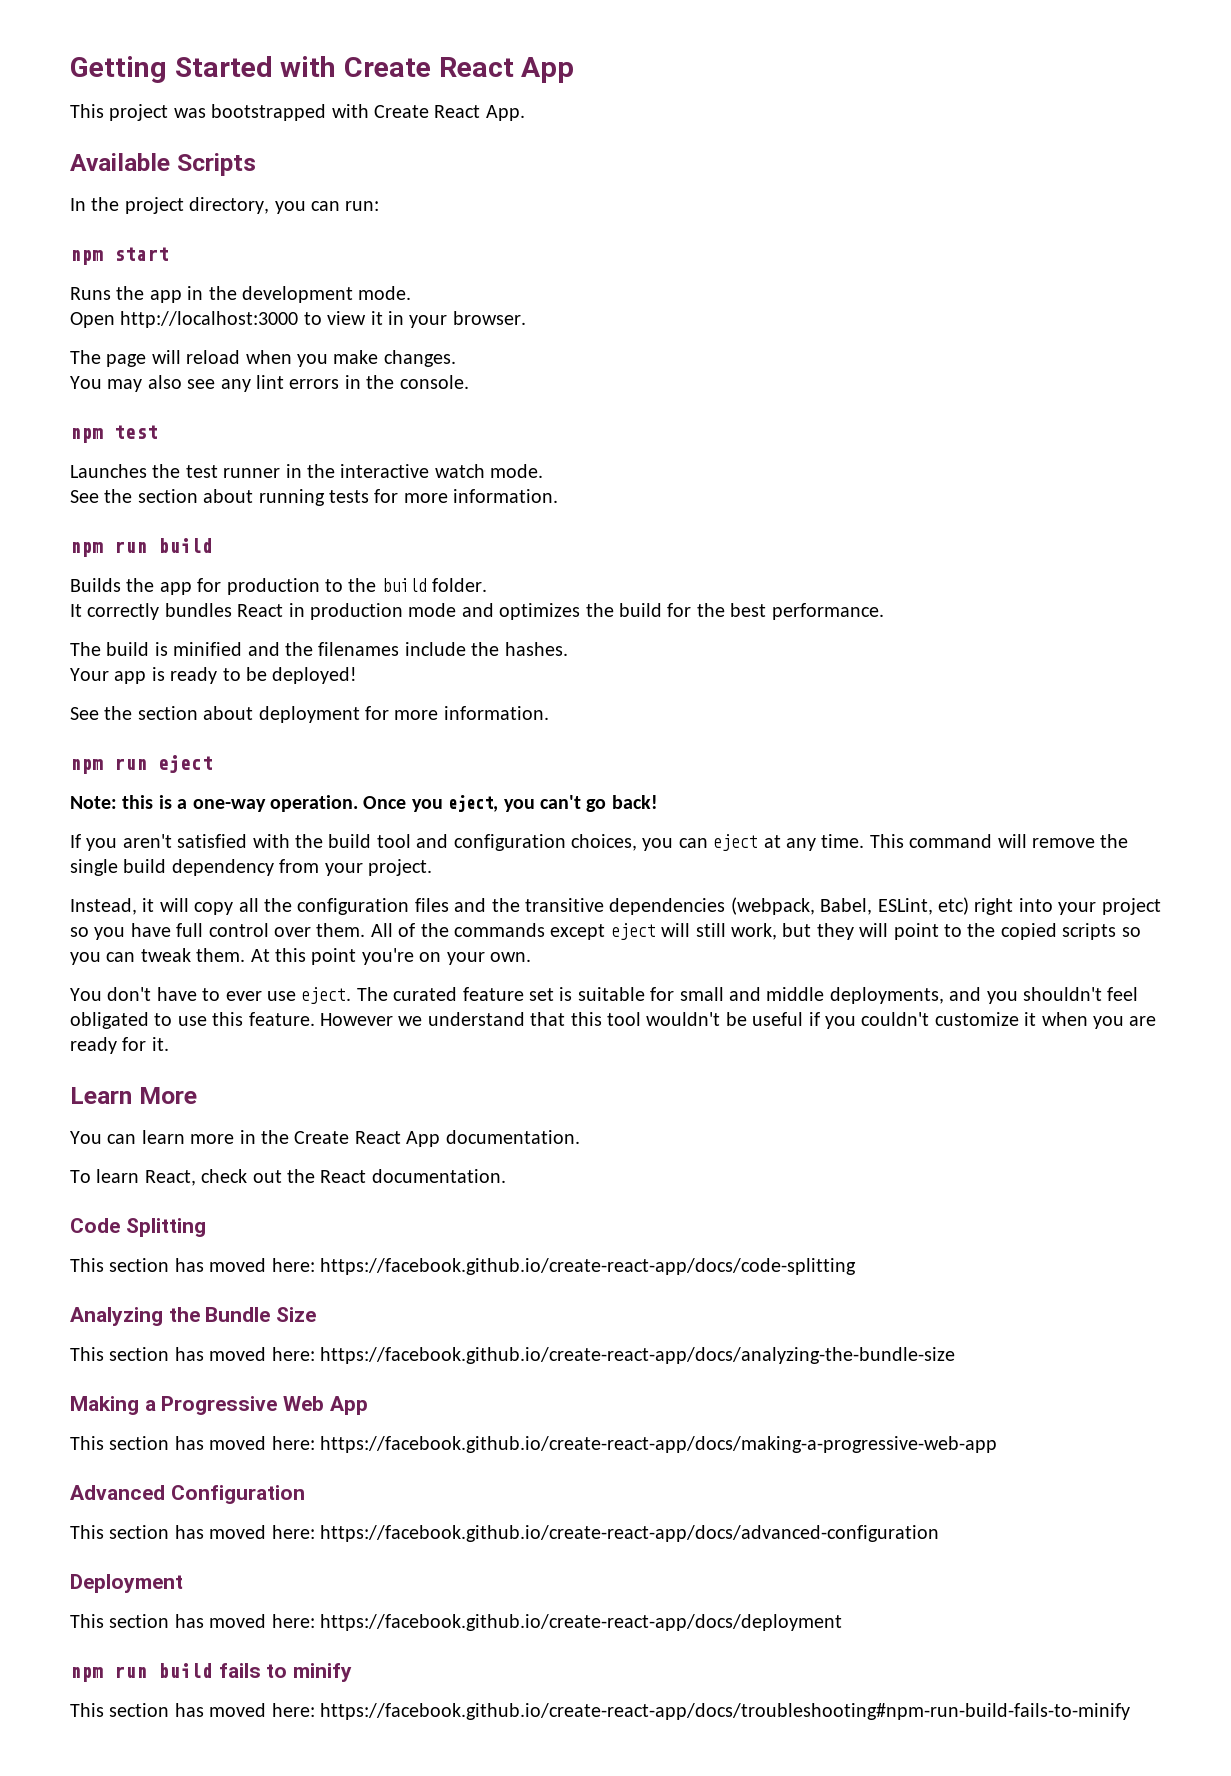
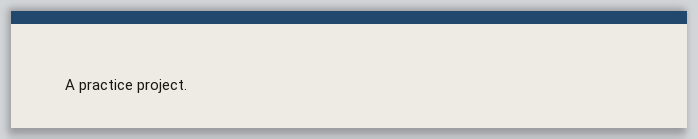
[70,56,575,83] [70,104,525,121] [70,153,256,176] [70,197,380,214] [70,247,169,265] [70,286,412,303] [70,311,526,328] [70,350,456,367] [70,375,469,392] [70,425,158,443] [70,464,544,478] [70,489,559,506] [70,538,213,557] [70,578,488,595] [70,603,884,620] [70,642,568,656] [70,667,358,684] [70,706,549,723] [70,755,213,774] [70,795,658,812] [70,834,1129,851] [70,859,432,876] [70,897,1161,915] [70,923,1141,940] [70,948,531,965] [70,987,1139,1004] [70,1012,1157,1029] [70,1037,169,1054] [70,1087,197,1104] [70,1130,580,1147] [70,1169,506,1186] [70,1218,206,1237] [70,1258,856,1275] [70,1307,317,1326] [70,1347,955,1364] [70,1396,368,1415] [70,1436,997,1453] [70,1485,305,1504] [70,1525,939,1542] [70,1574,183,1593] [70,1614,842,1631] [70,1663,353,1682] [70,1703,1130,1720] Getting Started with Create React App // This project was bootstrapped with Create React App. // Available Scripts // In the project directory, you can run: // npm start // Runs the app in the development mode. // Open http://localhost:3000 to view it in your browser. // The page will reload when you make changes. // You may also see any lint errors in the console. // npm test // Launches the test runner in the interactive watch mode. // See the section about running tests for more information. // npm run build // Builds the app for production to the build folder. // It correctly bundles React in production mode and optimizes the build for the best performance. // The build is minified and the filenames include the hashes. // Your app is ready to be deployed! // See the section about deployment for more information. // npm run eject // Note: this is a one-way operation. Once you eject, you can't go back! // If you aren't satisfied with the build tool and configuration choices, you can eject at any time. This command will remove the single build dependency from your project. // Instead, it will copy all the configuration files and the transitive dependencies (webpack, Babel, ESLint, etc) right into your project so you have full control over them. All of the commands except eject will still work, but they will point to the copied scripts so you can tweak them. At this point you're on your own. // You don't have to ever use eject. The curated feature set is suitable for small and middle deployments, and you shouldn't feel obligated to use this feature. However we understand that this tool wouldn't be useful if you couldn't customize it when you are ready for it. // Learn More // You can learn more in the Create React App documentation. // To learn React, check out the React documentation. // Code Splitting // This section has moved here: https://facebook.github.io/create-react-app/docs/code-splitting // Analyzing the Bundle Size // This section has moved here: https://facebook.github.io/create-react-app/docs/analyzing-the-bundle-size // Making a Progressive Web App // This section has moved here: https://facebook.github.io/create-react-app/docs/making-a-progressive-web-app // Advanced Configuration // This section has moved here: https://facebook.github.io/create-react-app/docs/advanced-configuration // Deployment // This section has moved here: https://facebook.github.io/create-react-app/docs/deployment // npm run build fails to minify // This section has moved here: https://facebook.github.io/create-react-app/docs/troubleshooting#npm-run-build-fails-to-minify -> [65,79,188,93] A practice project.

